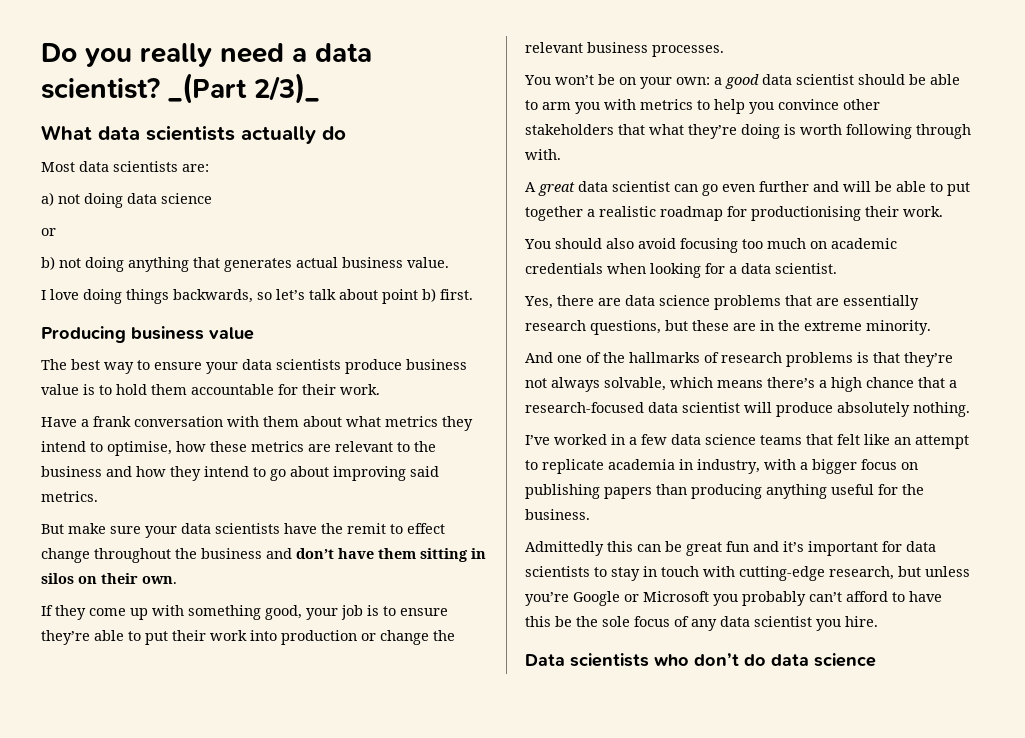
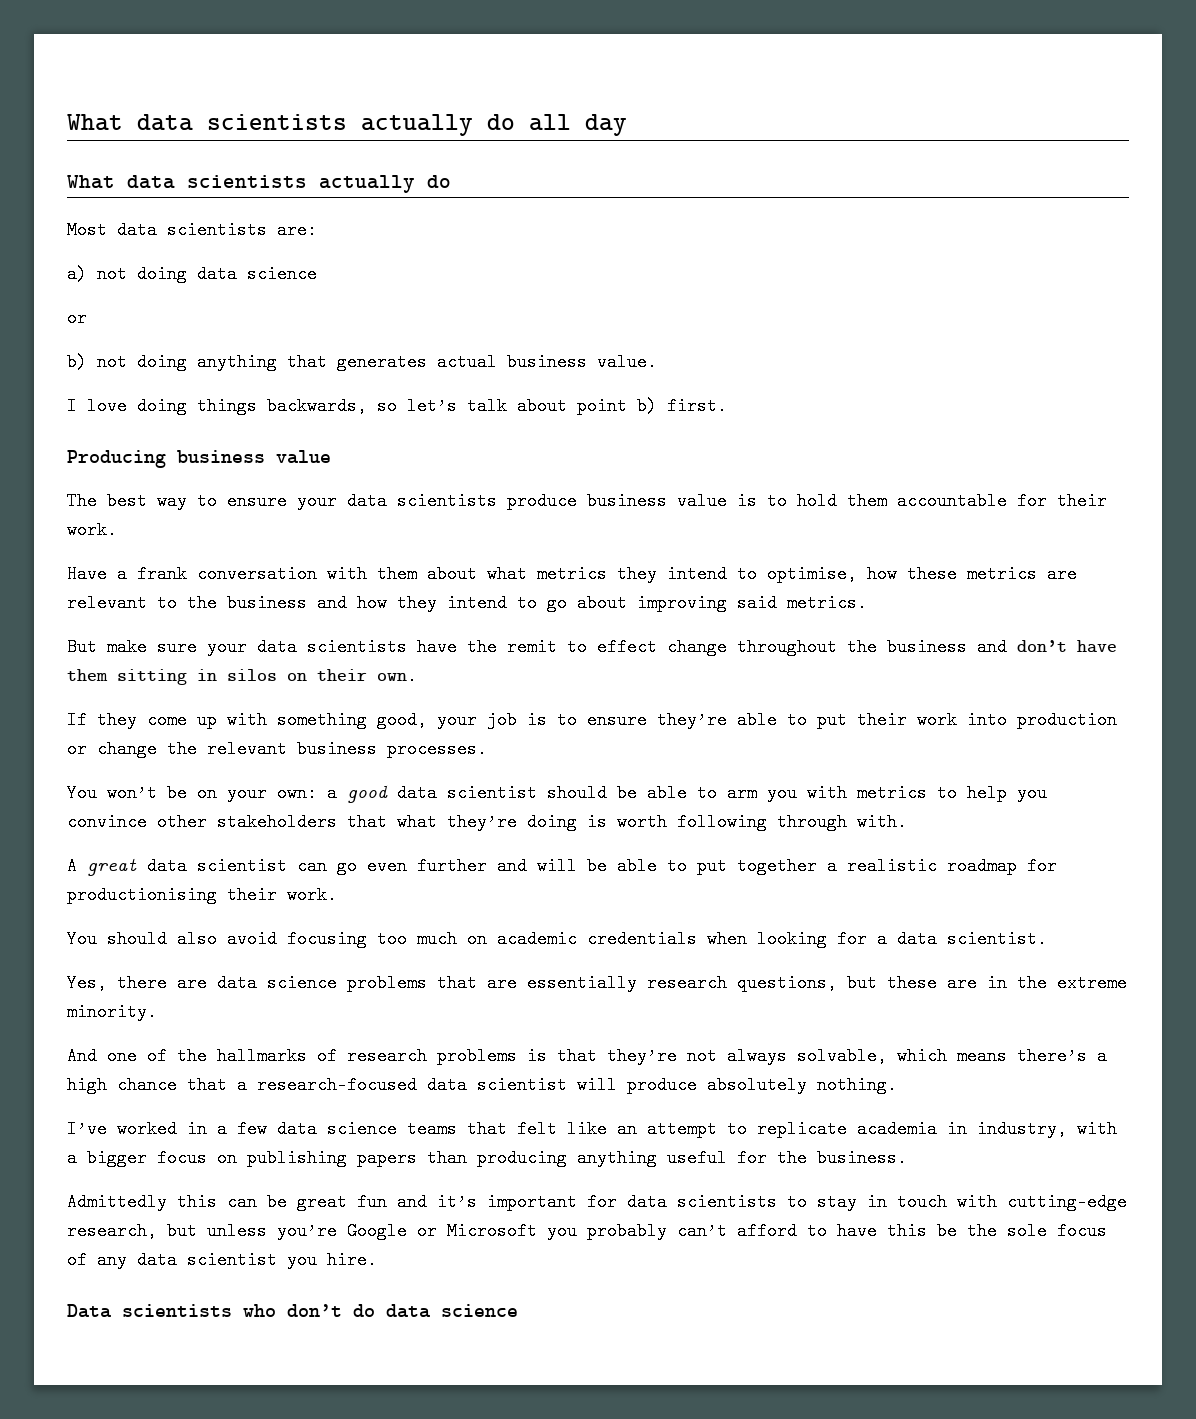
[41,43,372,67] [41,73,319,104] Do you really need a data scientist? _(Part 2/3)_ -> [67,114,627,136] What data scientists actually do all day

